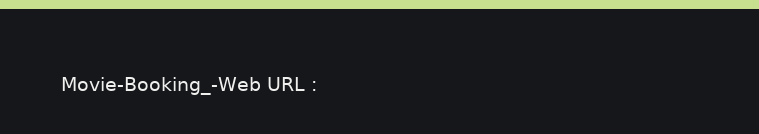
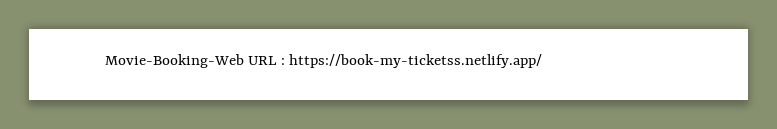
[61,77,261,95] Movie-Booking_-Web -> [105,54,244,68] Movie-Booking-Web
(317, 86) none -> [289,54,543,68] https://book-my-ticketss.netlify.app/

